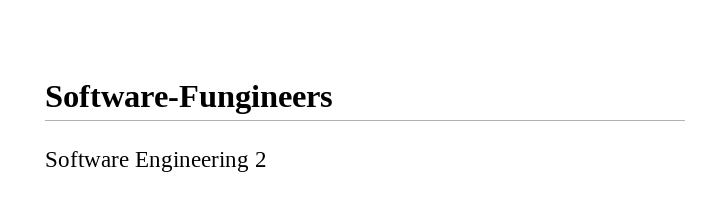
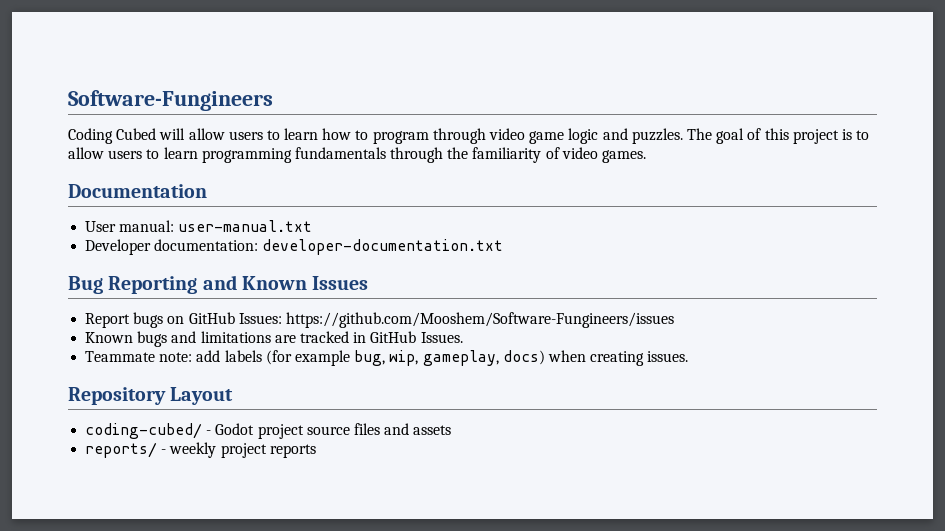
[45,151,268,172] Software Engineering 2 -> [68,128,870,144] [68,147,647,163] [68,184,207,198] [85,220,313,232] [85,239,504,255] [68,275,369,294] [85,312,674,328] [85,331,463,347] [85,350,689,366] [68,387,234,405] [85,423,452,439] [85,442,316,458] Coding Cubed will allow users to learn how to program through video game logic and puzzles. The goal of this project is to allow users to learn programming fundamentals through the familiarity of video games. // Documentation // User manual: user-manual.txt // Developer documentation: developer-documentation.txt // Bug Reporting and Known Issues // Report bugs on GitHub Issues: https://github.com/Mooshem/Software-Fungineers/issues // Known bugs and limitations are tracked in GitHub Issues. // Teammate note: add labels (for example bug, wip, gameplay, docs) when creating issues. // Repository Layout // coding-cubed/ - Godot project source files and assets // reports/ - weekly project reports

